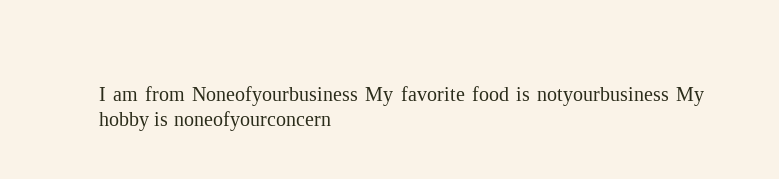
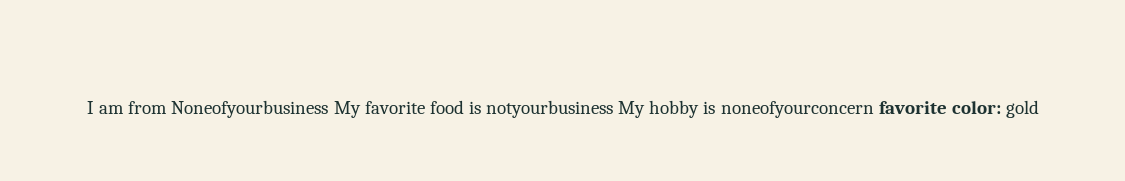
(331, 121) none -> [878,100,1039,118] favorite color: gold

